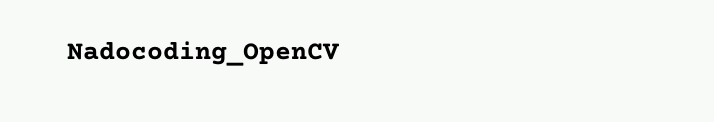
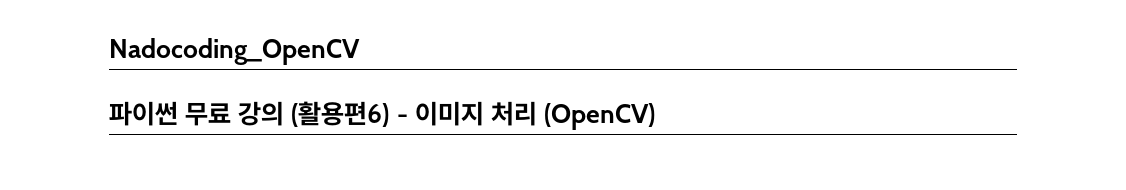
(340, 53) none -> [109,101,656,130] // 파이썬 무료 강의 (활용편6) - 이미지 처리 (OpenCV)

